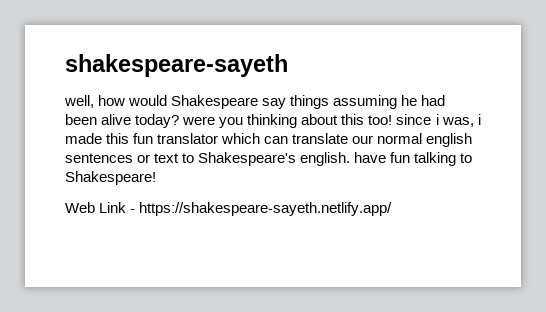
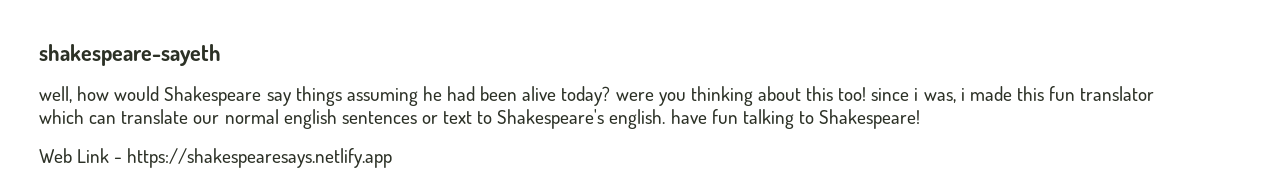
[139,202,393,216] https://shakespeare-sayeth.netlify.app/ -> [127,148,393,168] https://shakespearesays.netlify.app

